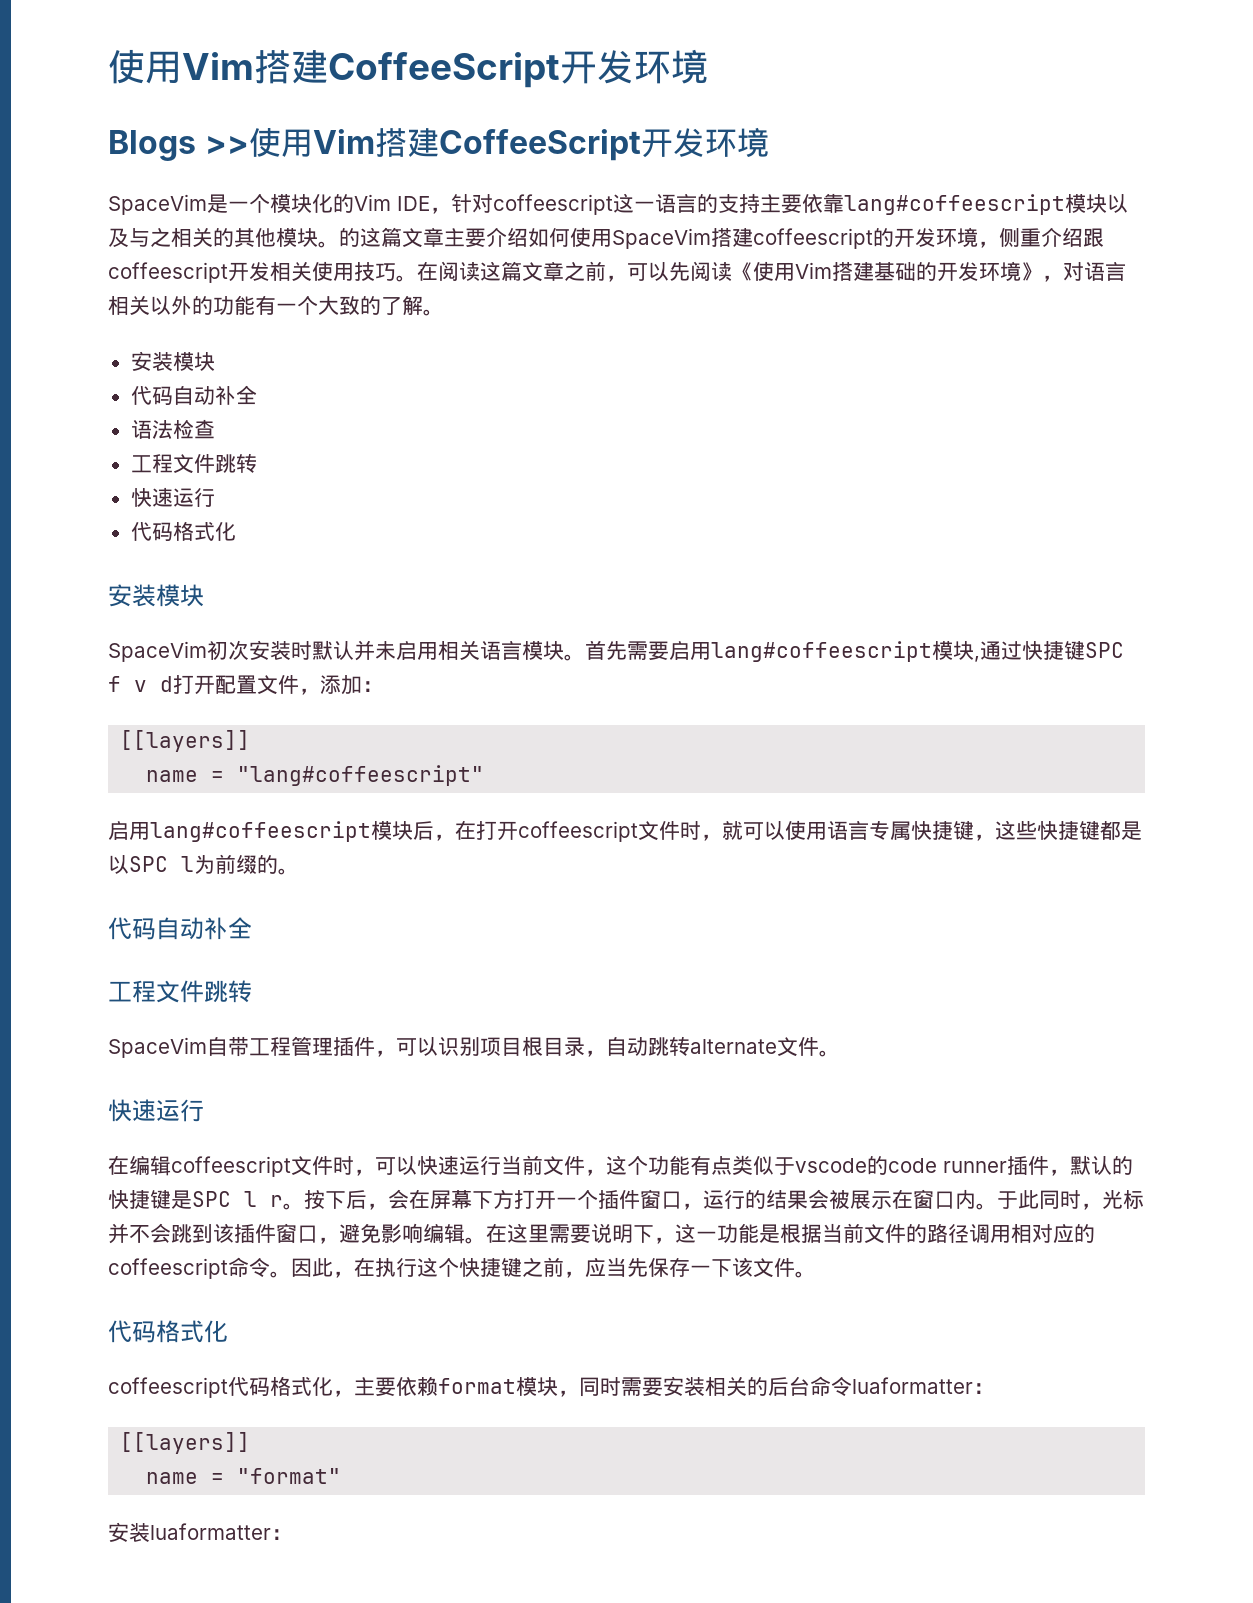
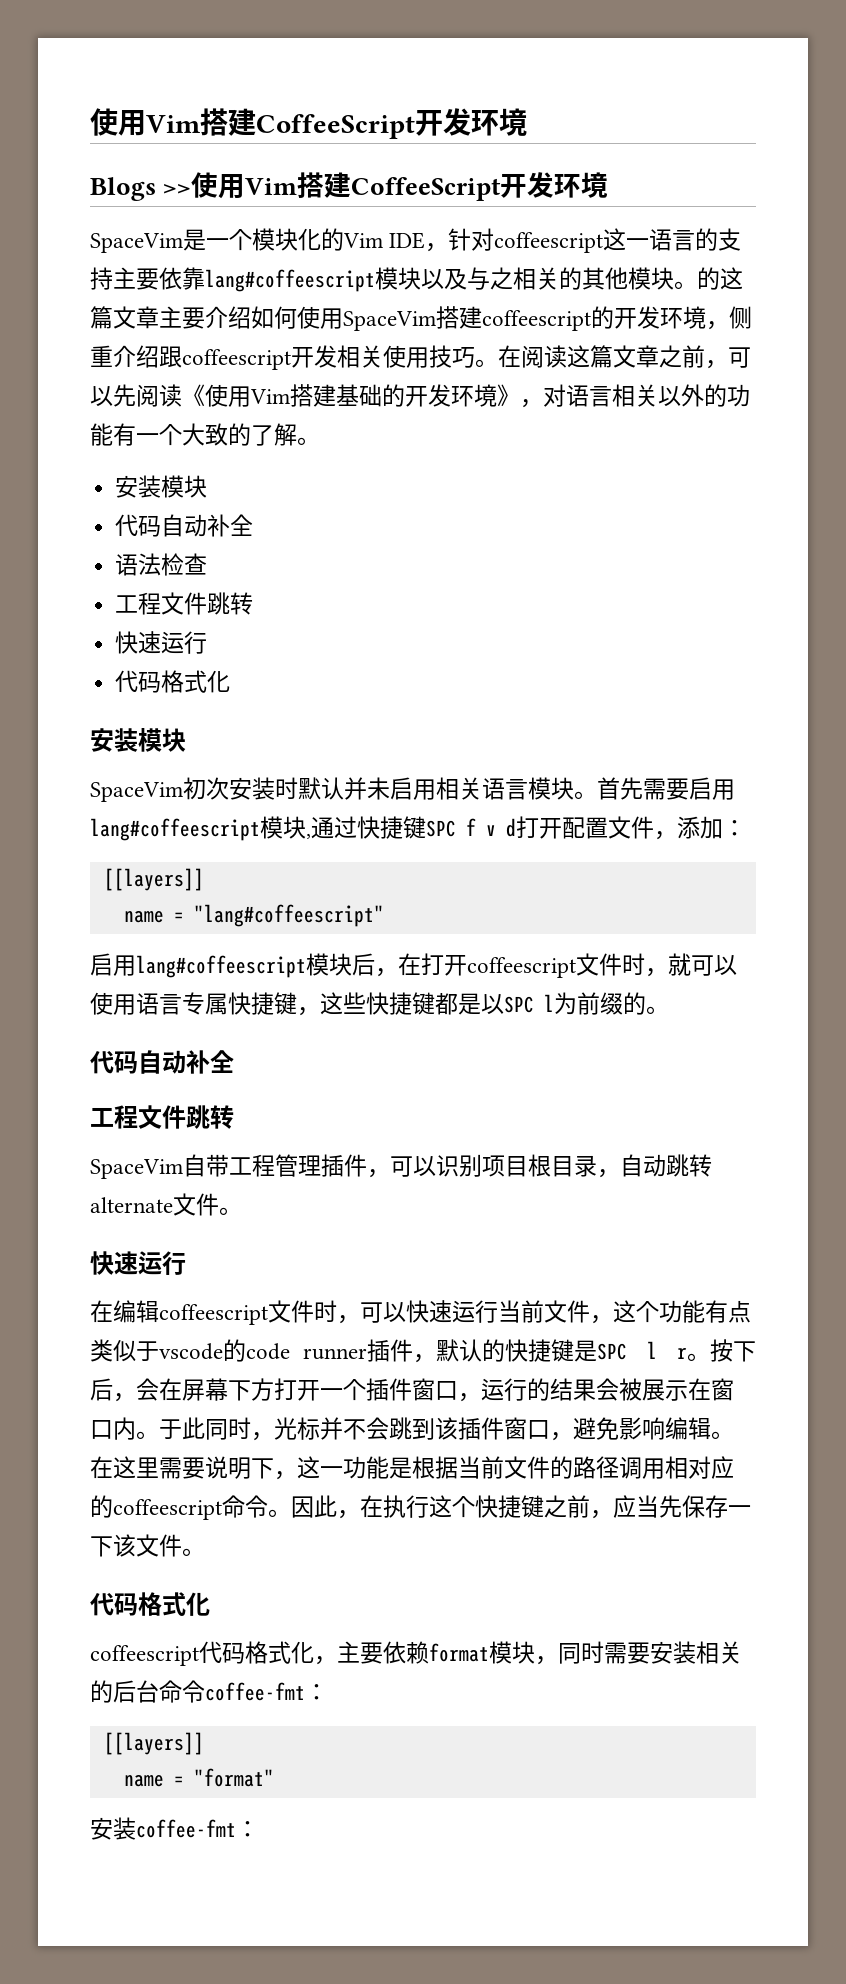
[852,1377,973,1394] luaformatter -> [205,1682,305,1701] coffee-fmt
[150,1523,271,1540] luaformatter -> [136,1819,236,1838] coffee-fmt

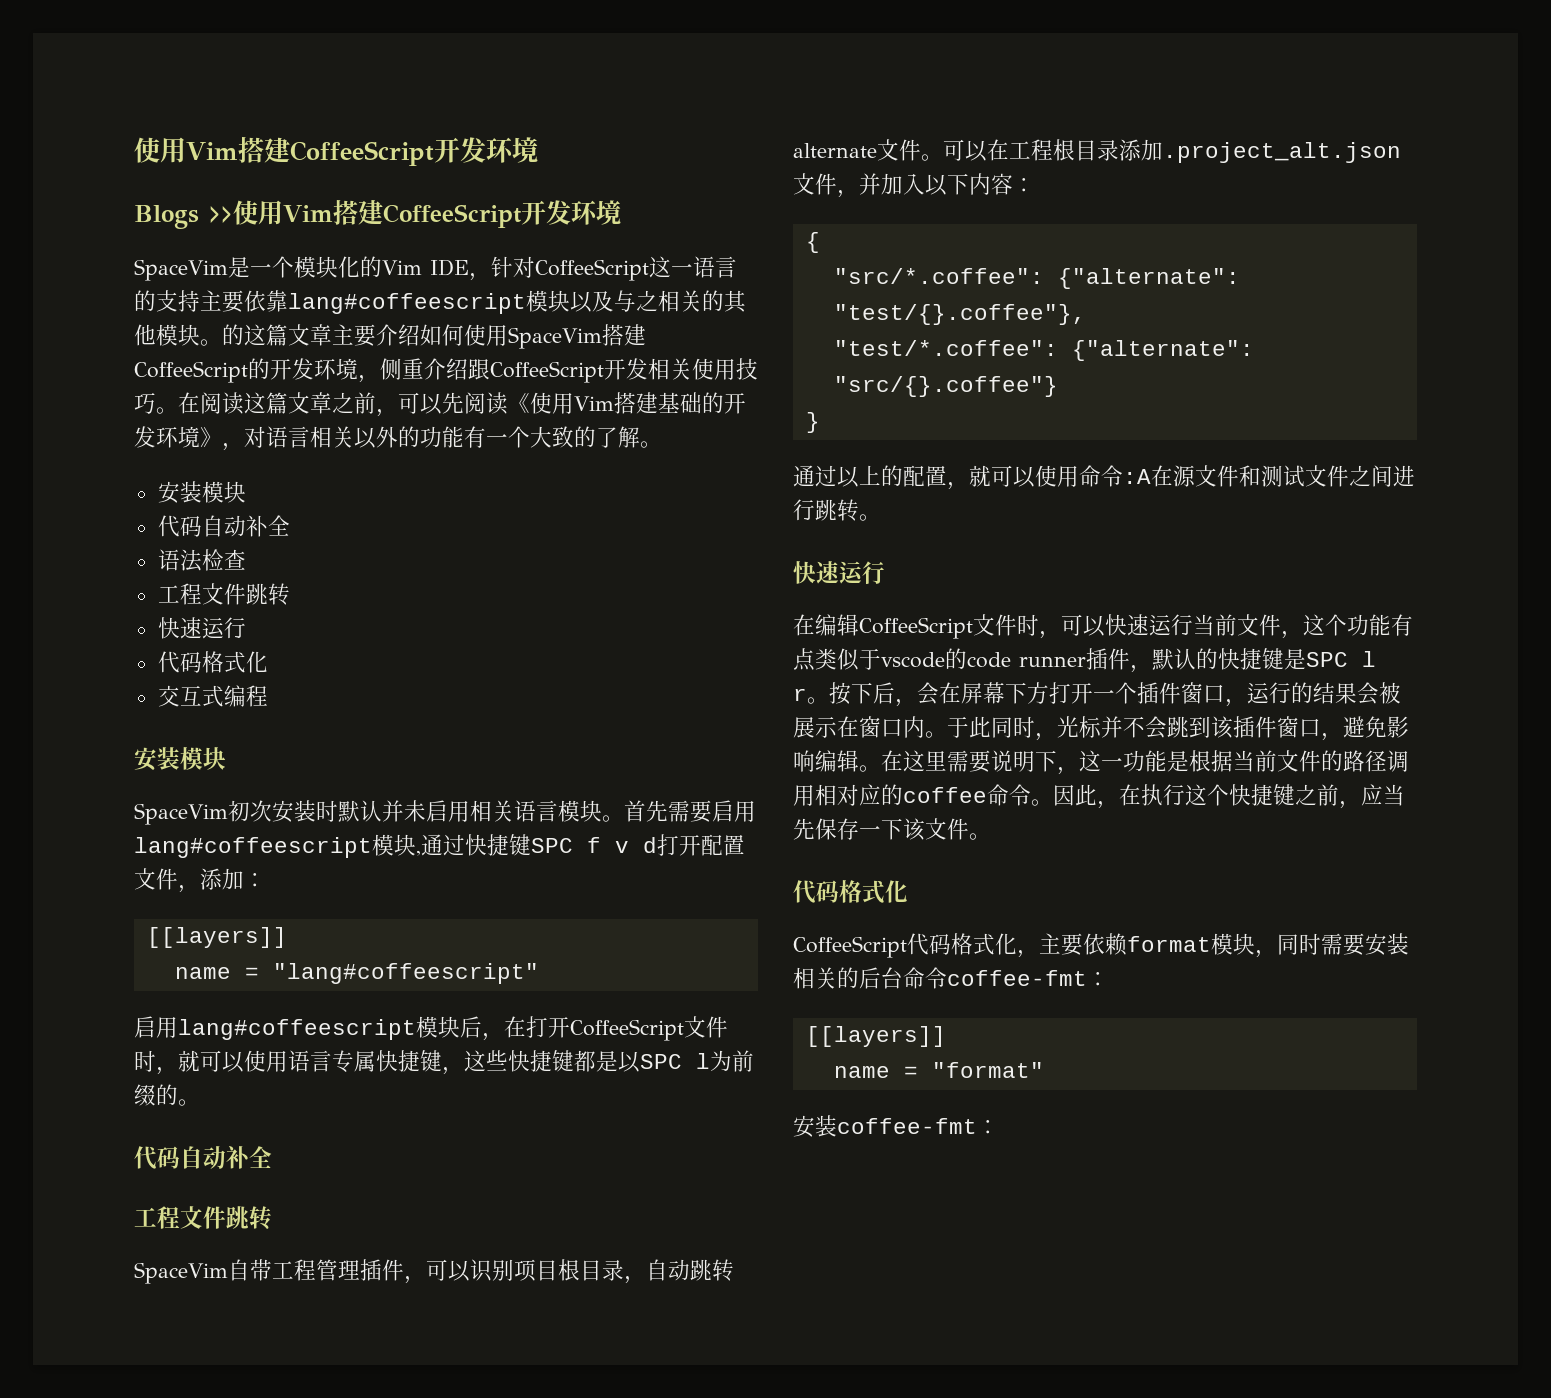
[494,232,604,253] coffeescript -> [534,259,649,281] CoffeeScript
[482,310,591,331] coffeescript -> [134,361,248,383] CoffeeScript
[182,349,291,370] coffeescript -> [490,361,604,383] CoffeeScript
(231, 681) none -> [157,685,268,707] // 交互式编程
[467,957,576,978] coffeescript -> [570,1019,684,1041] CoffeeScript
(242, 1211) none -> [943,139,1401,163] [793,173,1035,198] [805,232,820,253] [833,268,1240,289] [833,304,1086,325] [833,340,1254,361] [833,376,1058,397] [805,412,820,433] [793,465,1415,490] [793,499,881,522] 可以在工程根目录添加.project_alt.json文件，并加入以下内容： // { // "src/*.coffee": {"alternate": "test/{}.coffee"}, // "test/*.coffee": {"alternate": "src/{}.coffee"} // } // 通过以上的配置，就可以使用命令:A在源文件和测试文件之间进行跳转。
[159,1304,268,1325] coffeescript -> [859,617,973,639] CoffeeScript
[113,1499,222,1520] coffeescript -> [903,787,987,803] coffee
[90,1645,199,1666] coffeescript -> [793,936,907,958] CoffeeScript

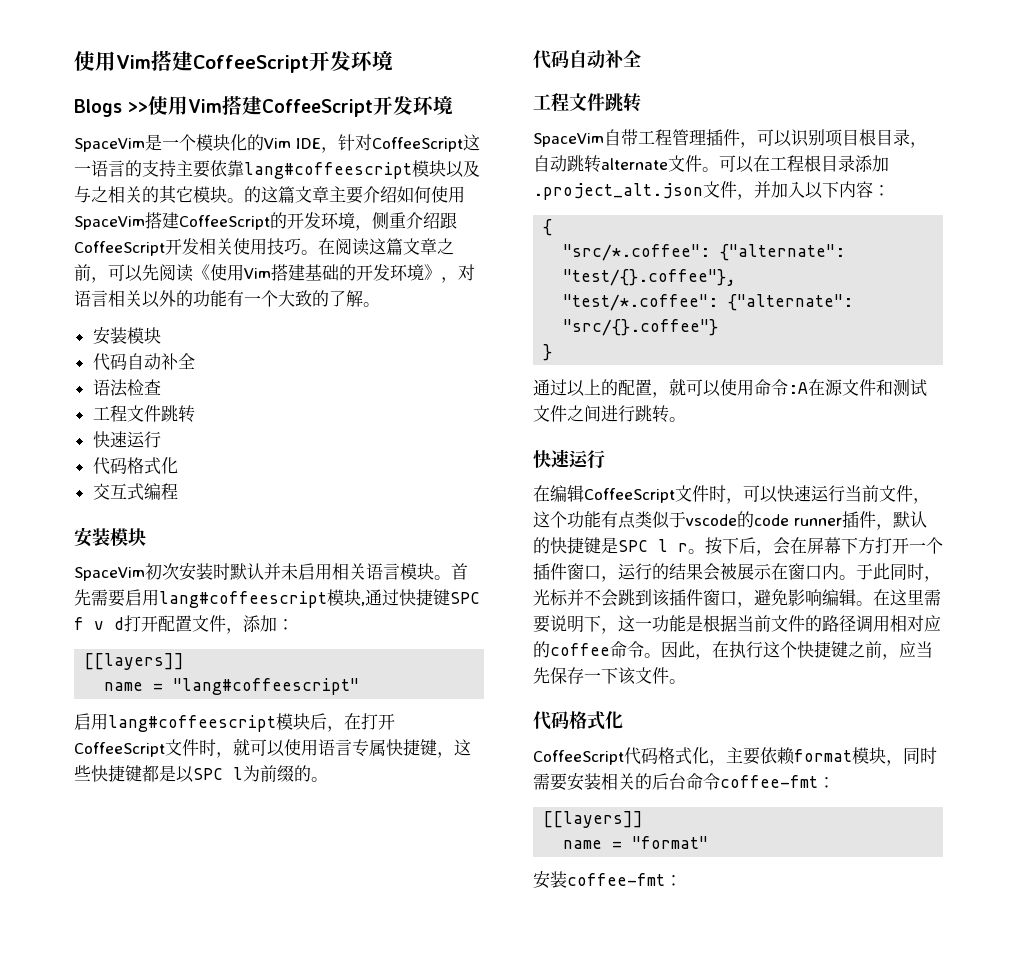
[134,324,156,346] 他 -> [176,186,193,203] 它

